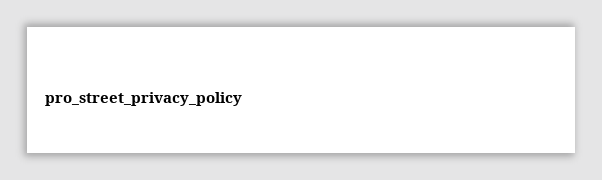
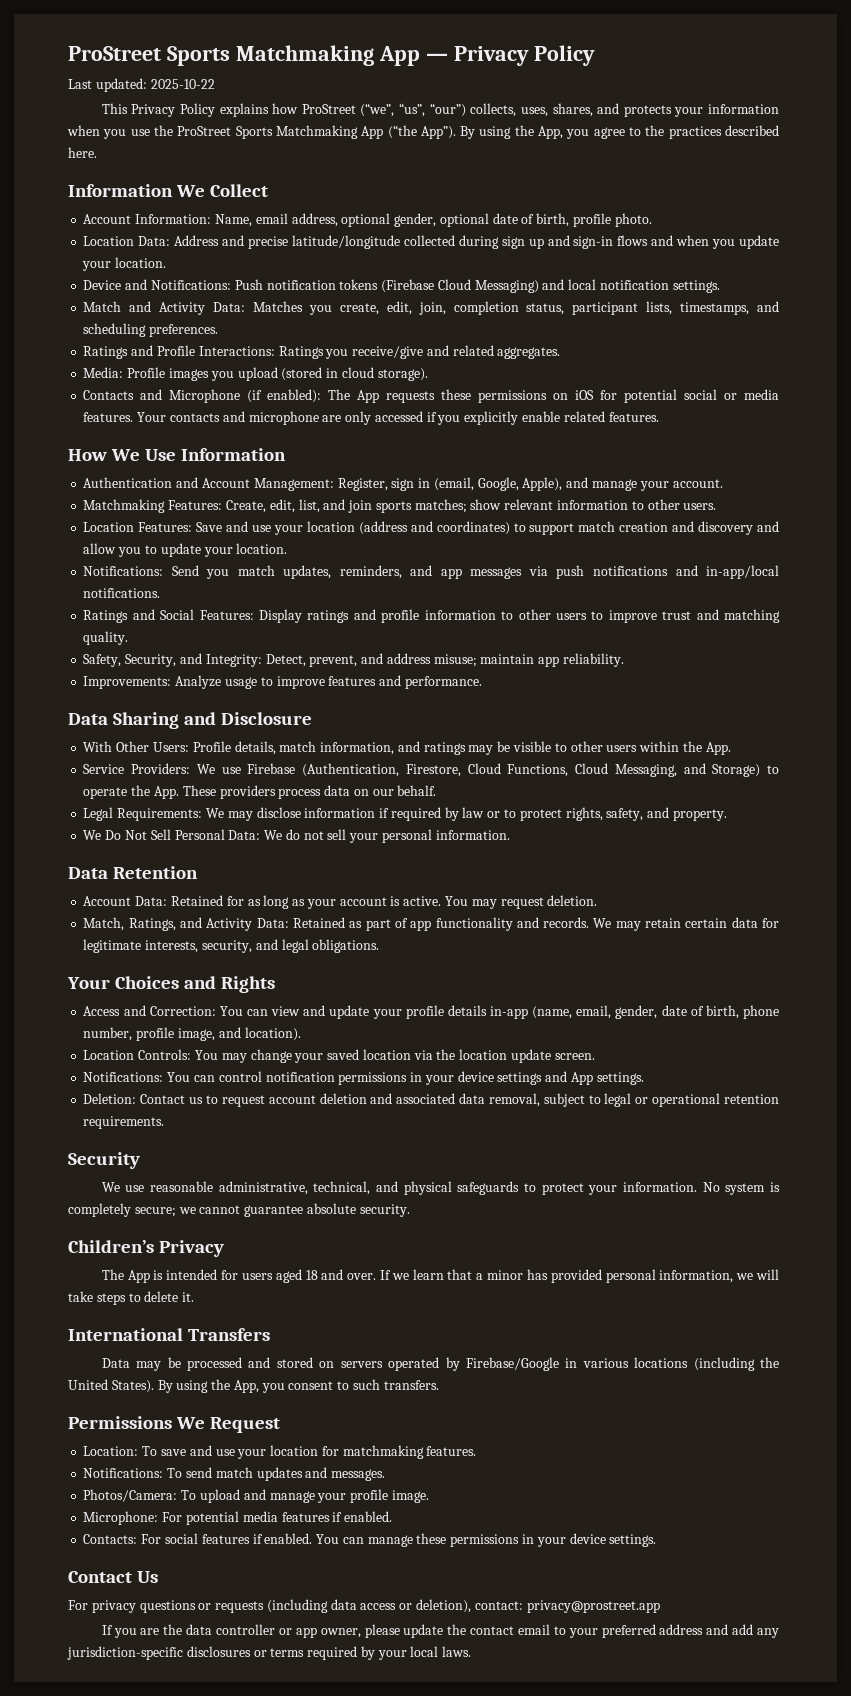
[45,92,242,106] pro_street_privacy_policy -> [68,45,595,66] [68,78,215,92] [101,103,779,117] [67,125,779,139] [68,147,97,158] [68,184,269,197] [83,213,652,227] [83,235,780,249] [82,257,167,271] [83,279,720,293] [83,301,779,315] [83,323,219,337] [83,345,561,359] [83,367,428,381] [83,389,780,403] [83,411,659,425] [68,448,287,461] [83,477,723,491] [83,499,717,513] [83,521,780,535] [83,543,288,557] [83,565,779,579] [83,588,161,598] [83,609,781,623] [83,631,129,645] [83,653,624,667] [83,675,482,689] [68,712,313,729] [83,741,731,755] [83,763,780,777] [83,785,437,799] [83,807,727,821] [83,829,510,843] [68,866,199,879] [83,895,598,909] [83,917,780,931] [83,939,380,953] [67,976,276,993] [83,1005,780,1019] [83,1027,301,1041] [83,1049,595,1063] [83,1071,644,1085] [83,1093,780,1107] [83,1116,165,1129] [68,1152,140,1169] [101,1181,780,1195] [68,1203,410,1217] [68,1240,225,1257] [101,1269,780,1283] [68,1291,195,1305] [68,1328,271,1341] [101,1357,780,1371] [68,1379,439,1393] [68,1416,281,1433] [83,1445,477,1459] [83,1467,386,1481] [83,1489,429,1503] [83,1511,393,1525] [83,1533,657,1547] [68,1571,159,1583] [68,1599,660,1613] [101,1624,779,1638] [67,1646,472,1660] ProStreet Sports Matchmaking App — Privacy Policy // Last updated: 2025-10-22 // This Privacy Policy explains how ProStreet (“we”, “us”, “our”) collects, uses, shares, and protects your information when you use the ProStreet Sports Matchmaking App (“the App”). By using the App, you agree to the practices described here. // Information We Collect // Account Information: Name, email address, optional gender, optional date of birth, profile photo. // Location Data: Address and precise latitude/longitude collected during sign up and sign-in flows and when you update your location. // Device and Notifications: Push notification tokens (Firebase Cloud Messaging) and local notification settings. // Match and Activity Data: Matches you create, edit, join, completion status, participant lists, timestamps, and scheduling preferences. // Ratings and Profile Interactions: Ratings you receive/give and related aggregates. // Media: Profile images you upload (stored in cloud storage). // Contacts and Microphone (if enabled): The App requests these permissions on iOS for potential social or media features. Your contacts and microphone are only accessed if you explicitly enable related features. // How We Use Information // Authentication and Account Management: Register, sign in (email, Google, Apple), and manage your account. // Matchmaking Features: Create, edit, list, and join sports matches; show relevant information to other users. // Location Features: Save and use your location (address and coordinates) to support match creation and discovery and allow you to update your location. // Notifications: Send you match updates, reminders, and app messages via push notifications and in-app/local notifications. // Ratings and Social Features: Display ratings and profile information to other users to improve trust and matching quality. // Safety, Security, and Integrity: Detect, prevent, and address misuse; maintain app reliability. // Improvements: Analyze usage to improve features and performance. // Data Sharing and Disclosure // With Other Users: Profile details, match information, and ratings may be visible to other users within the App. // Service Providers: We use Firebase (Authentication, Firestore, Cloud Functions, Cloud Messaging, and Storage) to operate the App. These providers process data on our behalf. // Legal Requirements: We may disclose information if required by law or to protect rights, safety, and property. // We Do Not Sell Personal Data: We do not sell your personal information. // Data Retention // Account Data: Retained for as long as your account is active. You may request deletion. // Match, Ratings, and Activity Data: Retained as part of app functionality and records. We may retain certain data for legitimate interests, security, and legal obligations. // Your Choices and Rights // Access and Correction: You can view and update your profile details in-app (name, email, gender, date of birth, phone number, profile image, and location). // Location Controls: You may change your saved location via the location update screen. // Notifications: You can control notification permissions in your device settings and App settings. // Deletion: Contact us to request account deletion and associated data removal, subject to legal or operational retention requirements. // Security // We use reasonable administrative, technical, and physical safeguards to protect your information. No system is completely secure; we cannot guarantee absolute security. // Children’s Privacy // The App is intended for users aged 18 and over. If we learn that a minor has provided personal information, we will take steps to delete it. // International Transfers // Data may be processed and stored on servers operated by Firebase/Google in various locations (including the United States). By using the App, you consent to such transfers. // Permissions We Request // Location: To save and use your location for matchmaking features. // Notifications: To send match updates and messages. // Photos/Camera: To upload and manage your profile image. // Microphone: For potential media features if enabled. // Contacts: For social features if enabled. You can manage these permissions in your device settings. // Contact Us // For privacy questions or requests (including data access or deletion), contact: privacy@prostreet.app // If you are the data controller or app owner, please update the contact email to your preferred address and add any jurisdiction-specific disclosures or terms required by your local laws.

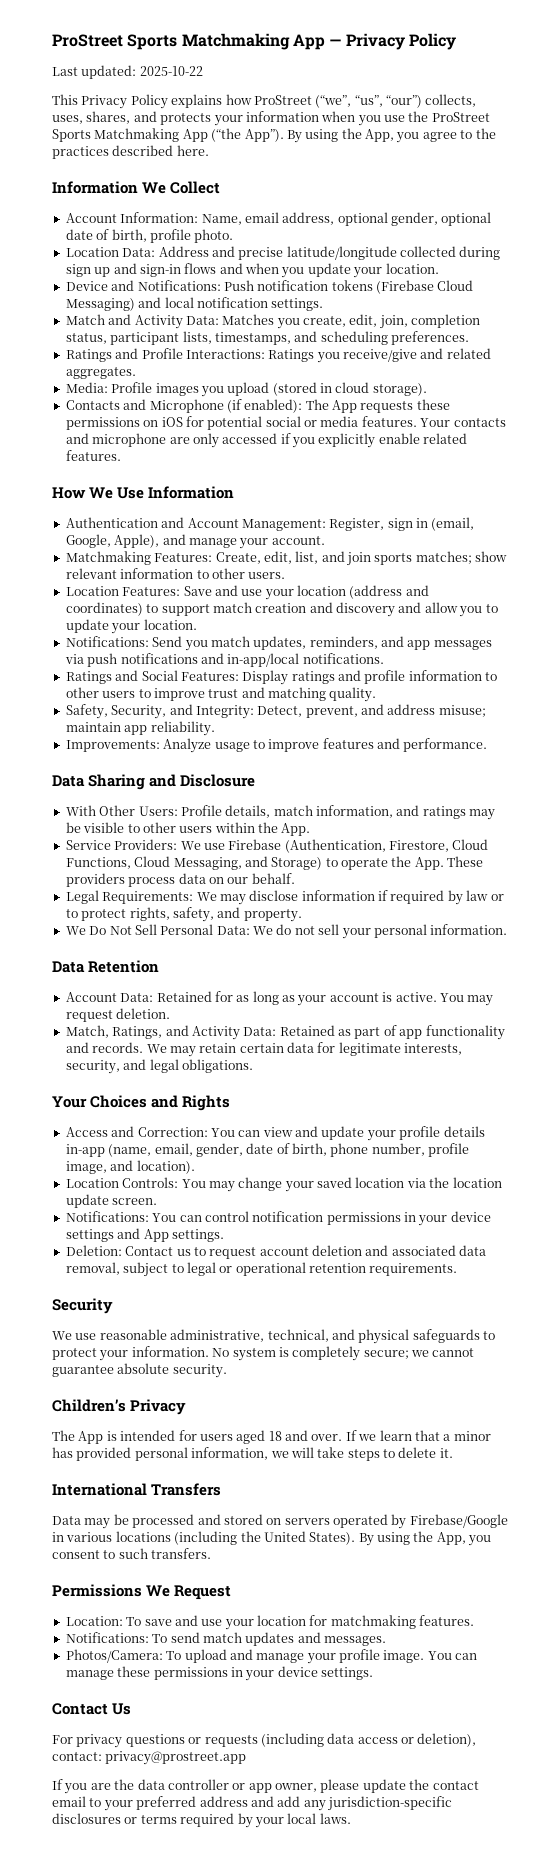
[83,1511,393,1525] [83,1533,313,1544] // Microphone: For potential media features if enabled. // Contacts: For social features if enabled. -> (425, 1656) none

